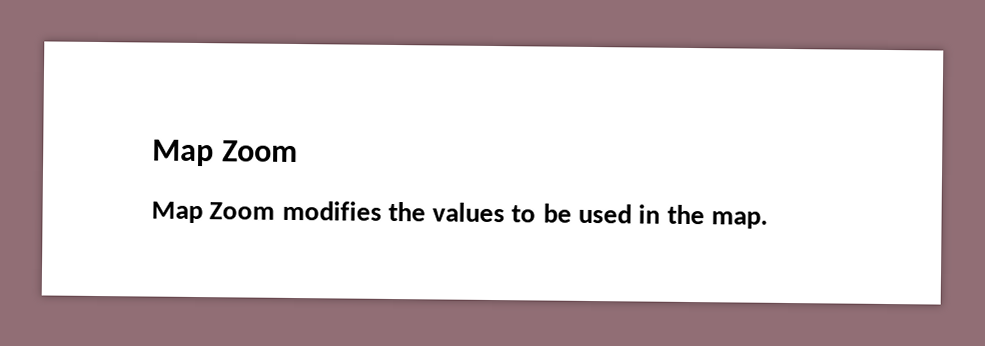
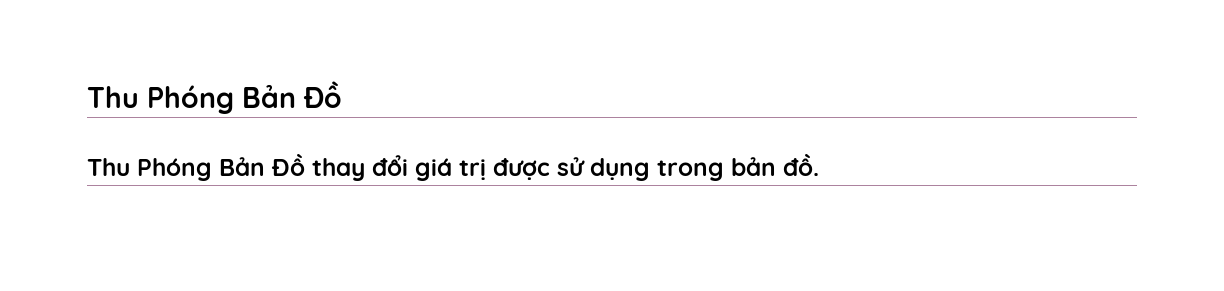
[152,139,298,167] [151,200,768,229] Map Zoom // Map Zoom modifies the values to be used in the map. -> [87,81,342,114] [87,154,819,181] Thu Phóng Bản Đồ // Thu Phóng Bản Đồ thay đổi giá trị được sử dụng trong bản đồ.

